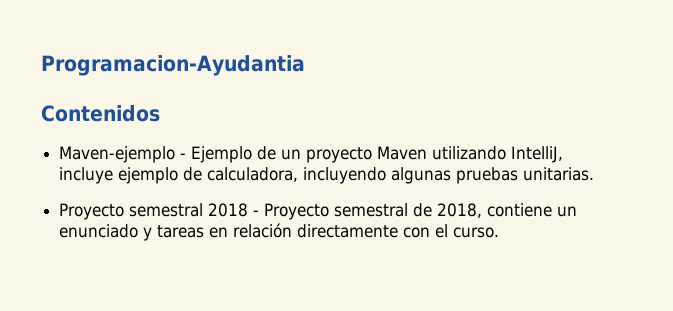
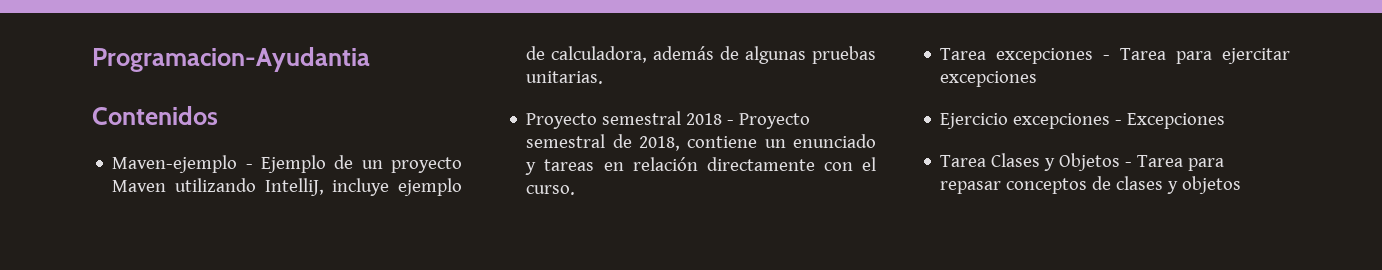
[303,167,387,184] incluyendo -> [653,46,740,60] además de
(500, 232) none -> [940,48,1290,64] [940,71,1038,87] [940,113,1226,129] [940,153,1225,171] [940,176,1242,194] // Tarea excepciones - Tarea para ejercitar excepciones // Ejercicio excepciones - Excepciones // Tarea Clases y Objetos - Tarea para repasar conceptos de clases y objetos

